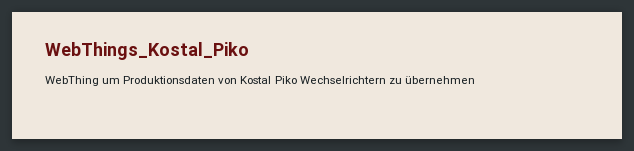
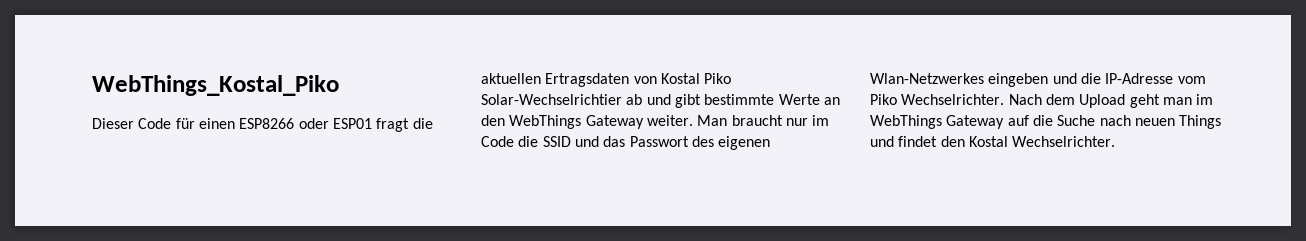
[45,76,475,86] WebThing um Produktionsdaten von Kostal Piko Wechselrichtern zu übernehmen -> [92,118,433,132] [481,73,732,87] [481,94,840,108] [481,115,830,129] [481,136,771,150] [870,73,1206,87] [870,94,1214,108] [870,115,1222,129] [870,136,1116,147] Dieser Code für einen ESP8266 oder ESP01 fragt die aktuellen Ertragsdaten von Kostal Piko Solar-Wechselrichtier ab und gibt bestimmte Werte an den WebThings Gateway weiter. Man braucht nur im Code die SSID und das Passwort des eigenen Wlan-Netzwerkes eingeben und die IP-Adresse vom Piko Wechselrichter. Nach dem Upload geht man im WebThings Gateway auf die Suche nach neuen Things und findet den Kostal Wechselrichter.

